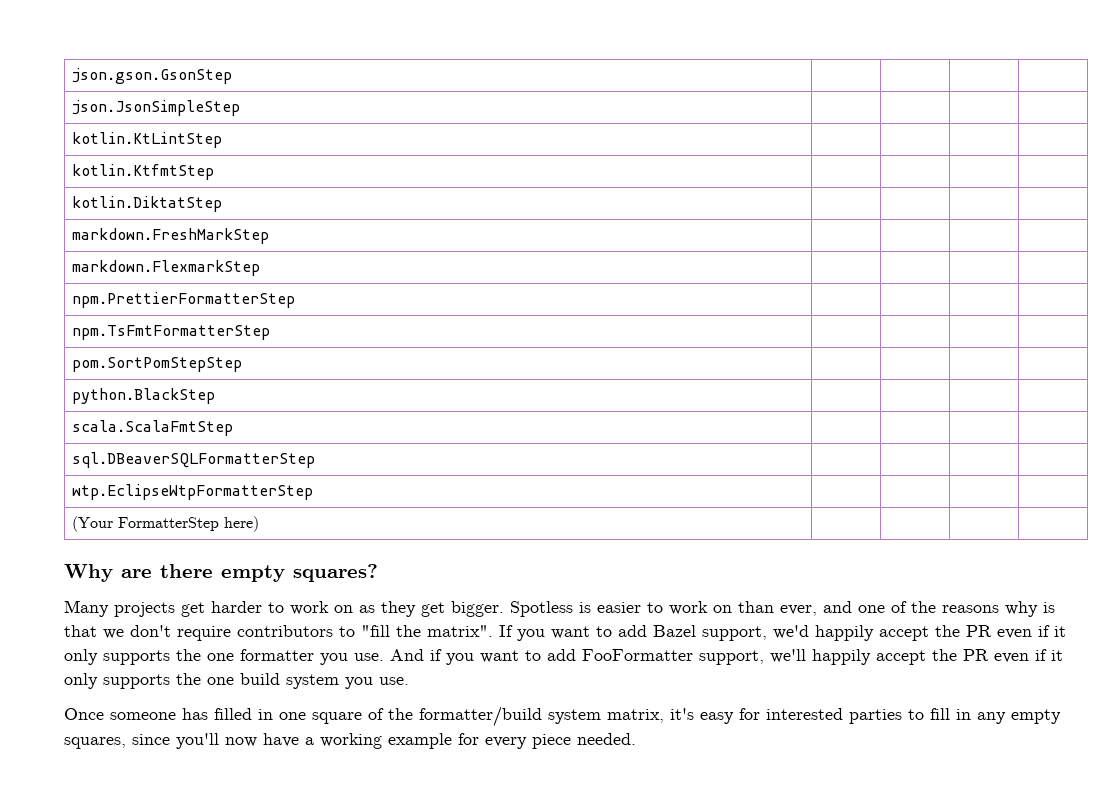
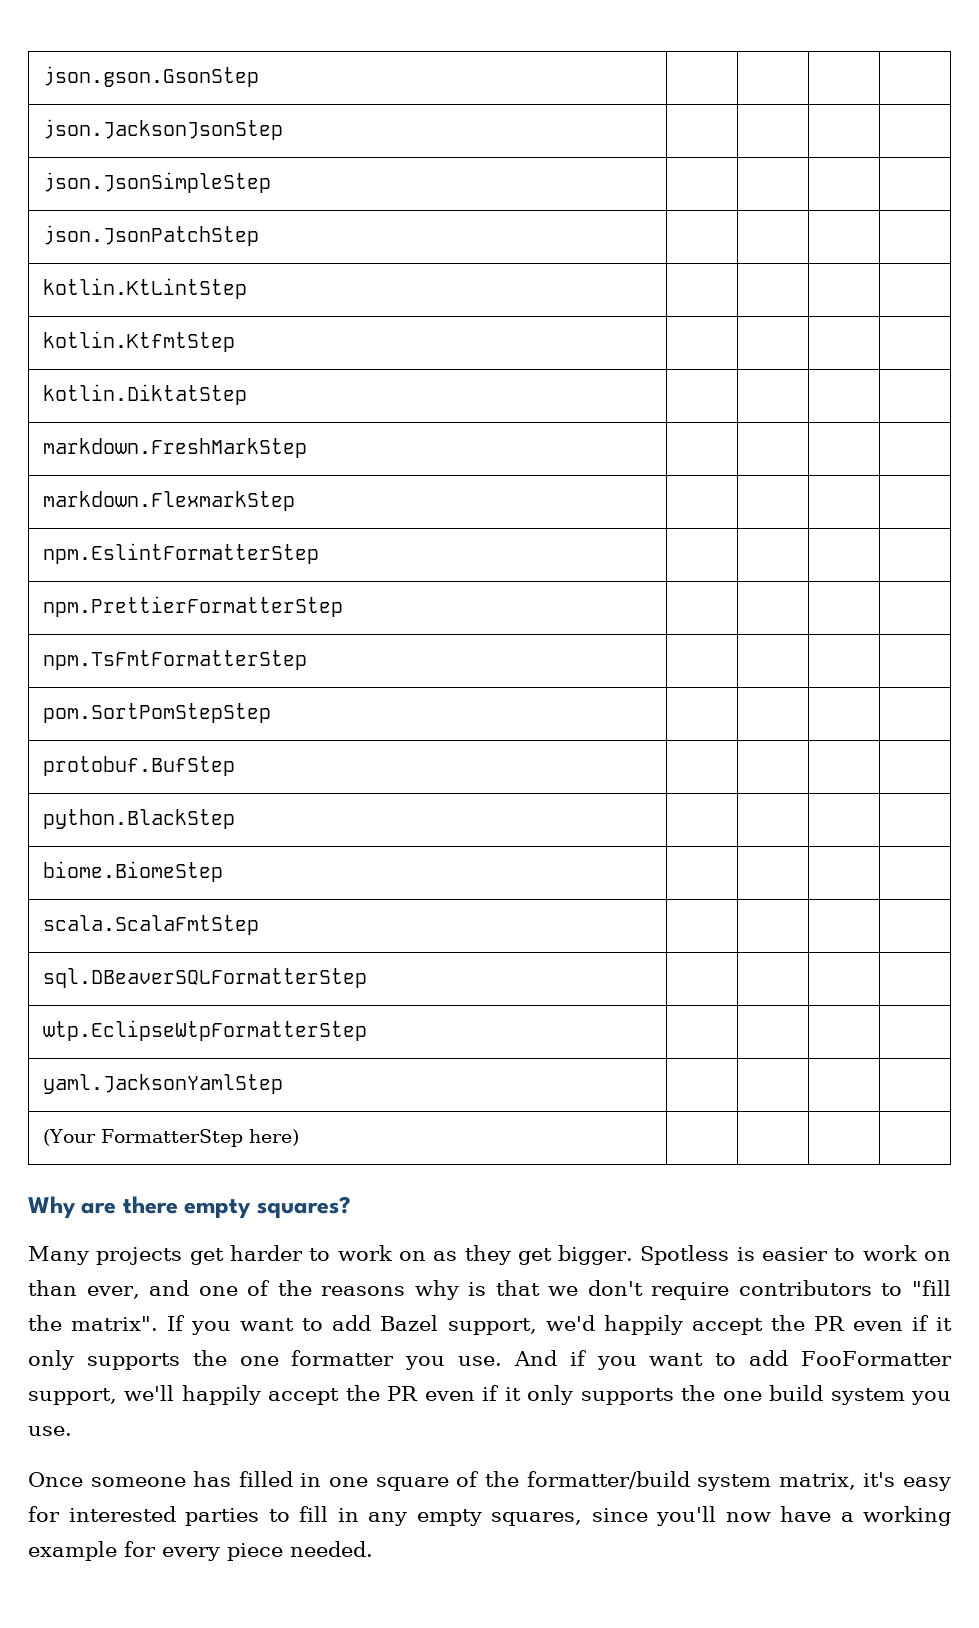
(232, 76) none -> [42,119,283,140] // json.JacksonJsonStep | | | |
(240, 108) none -> [42,225,259,246] // json.JsonPatchStep | | | |
(260, 268) none -> [42,543,319,564] // npm.EslintFormatterStep | | | |
(242, 364) none -> [42,756,235,776] // protobuf.BufStep | | | |
(215, 396) none -> [42,861,223,882] // biome.BiomeStep | | | |
(313, 492) none -> [42,1074,283,1094] // yaml.JacksonYamlStep | | | |

